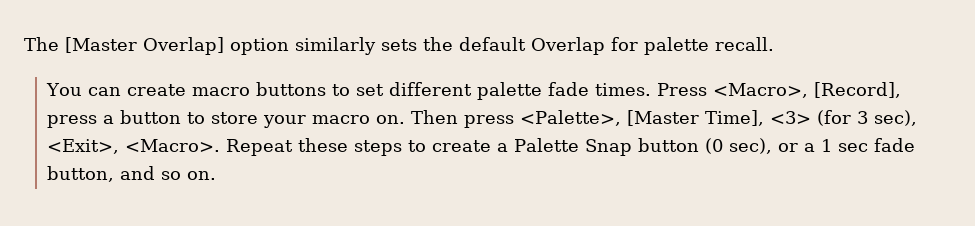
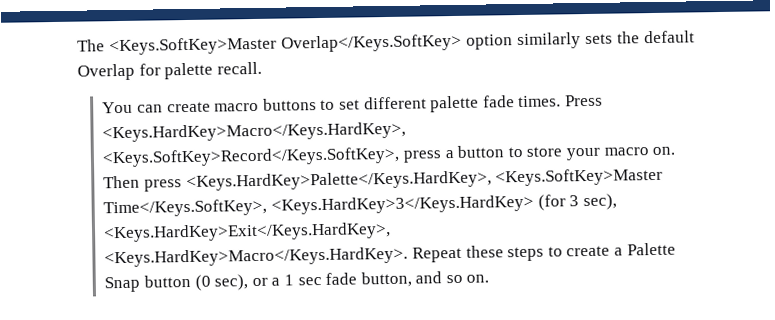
[65,37,224,55] [Master Overlap] -> [109,33,462,56] <Keys.SoftKey>Master Overlap</Keys.SoftKey>
[713,82,902,98] <Macro>, [Record], -> [102,121,407,143] [102,146,401,168] <Keys.HardKey>Macro</Keys.HardKey>, <Keys.SoftKey>Record</Keys.SoftKey>,
[520,110,812,126] <Palette>, [Master Time], <3> -> [185,167,664,192] [103,194,534,218] <Keys.HardKey>Palette</Keys.HardKey>, <Keys.SoftKey>Master Time</Keys.SoftKey>, <Keys.HardKey>3</Keys.HardKey>
[47,139,221,154] <Exit>, <Macro>. -> [103,221,392,243] [104,246,409,268] <Keys.HardKey>Exit</Keys.HardKey>, <Keys.HardKey>Macro</Keys.HardKey>.

